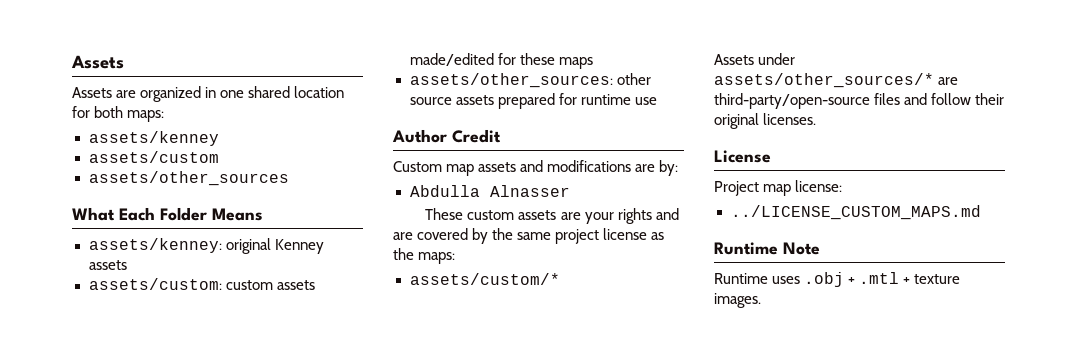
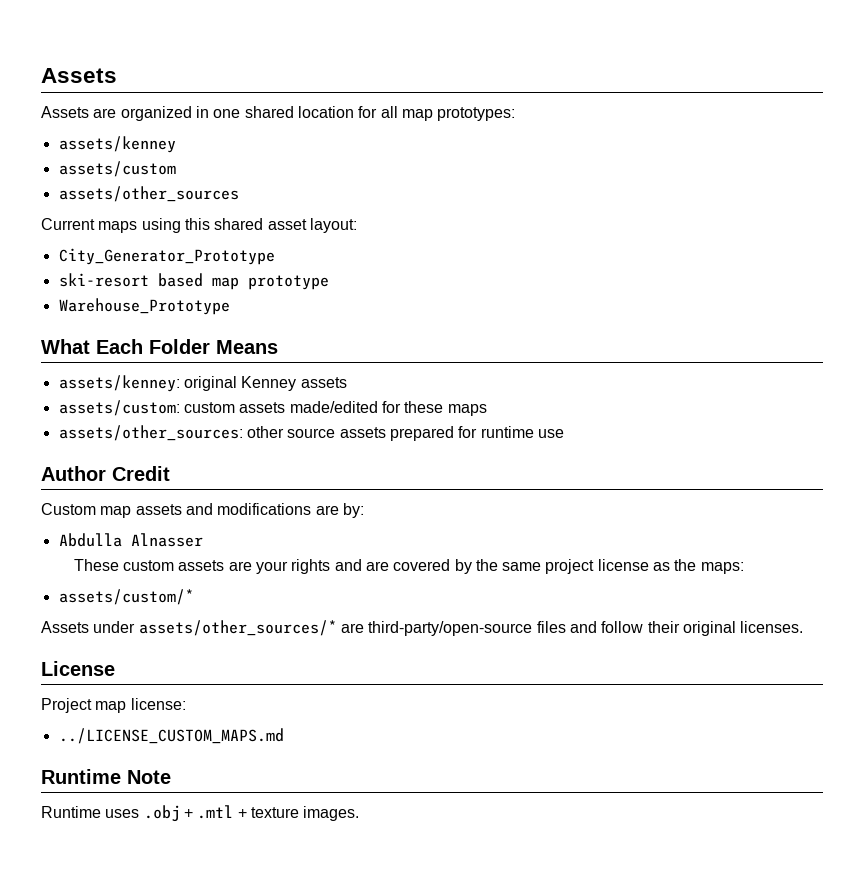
[94,106,165,122] both maps: -> [380,106,516,121] all map prototypes:
(289, 178) none -> [41,218,357,233] [58,248,275,265] [58,273,329,290] [58,298,230,315] // Current maps using this shared asset layout: // City_Generator_Prototype // ski-resort based map prototype // Warehouse_Prototype

